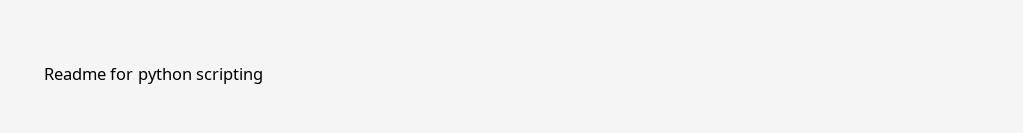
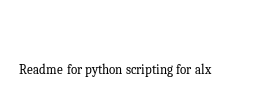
(264, 76) none -> [176,63,212,74] for alx

